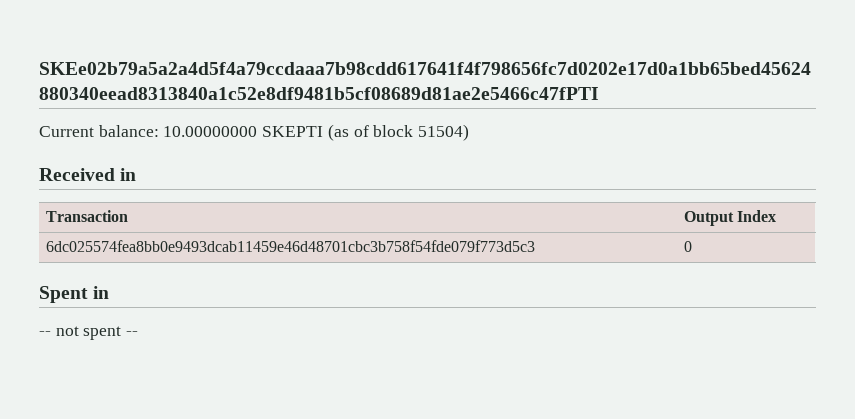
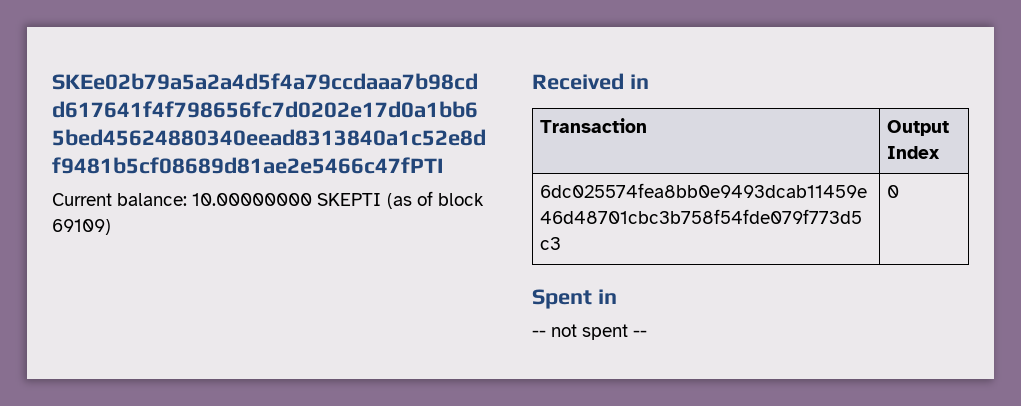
[418,124,470,141] 51504) -> [52,219,111,235] 69109)

